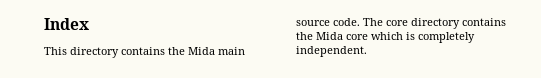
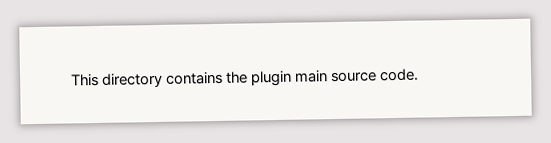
[44,18,89,30] Index // -> (71, 80) none
[188,47,215,55] Mida -> [250,70,293,87] plugin
[363,18,506,29] [296,32,475,43] [296,46,367,57] The core directory contains the Mida core which is completely independent. -> (420, 75) none

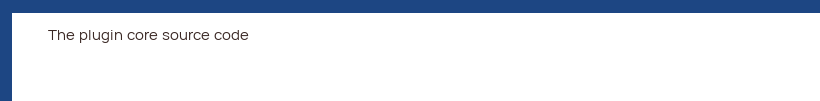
[71,68,420,88] This directory contains the plugin main source code. -> [48,30,250,43] The plugin core source code

